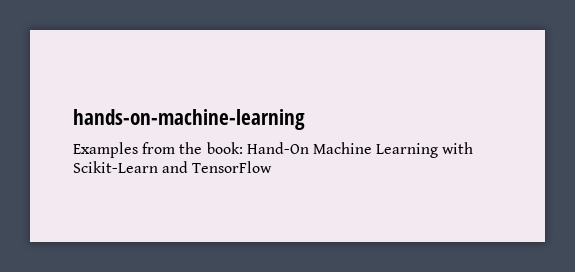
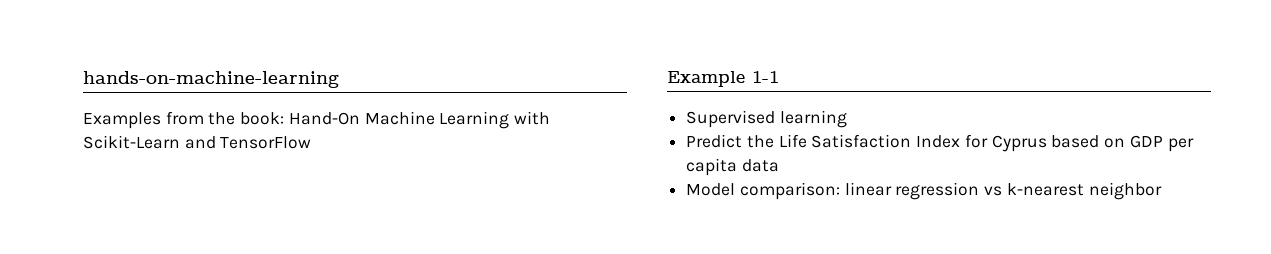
(273, 167) none -> [667,71,779,87] [686,110,847,128] [686,134,1194,152] [686,158,779,176] [686,182,1162,200] // Example 1-1 // Supervised learning // Predict the Life Satisfaction Index for Cyprus based on GDP per capita data // Model comparison: linear regression vs k-nearest neighbor

